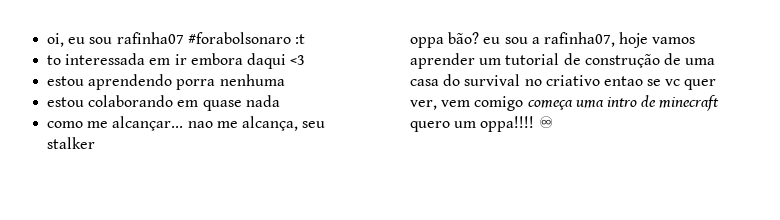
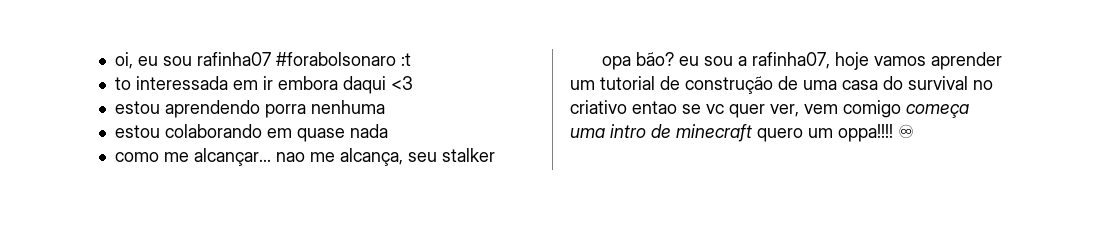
[410,37,444,48] oppa -> [601,56,631,70] opa

